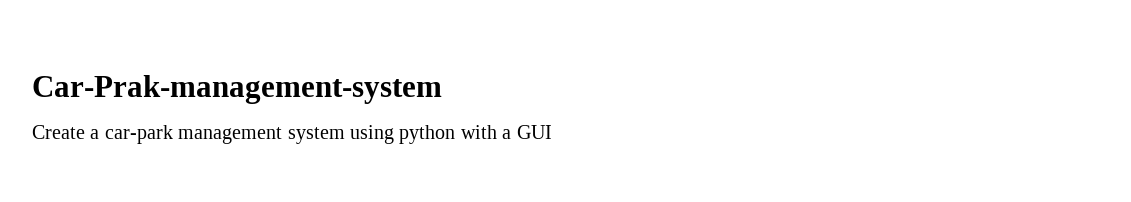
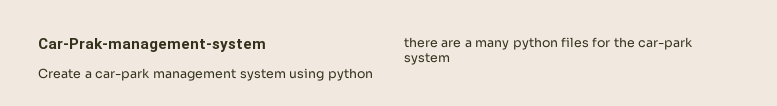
[460,125,552,139] with a GUI -> [404,37,693,50] [404,53,450,65] there are a many python files for the car-park system

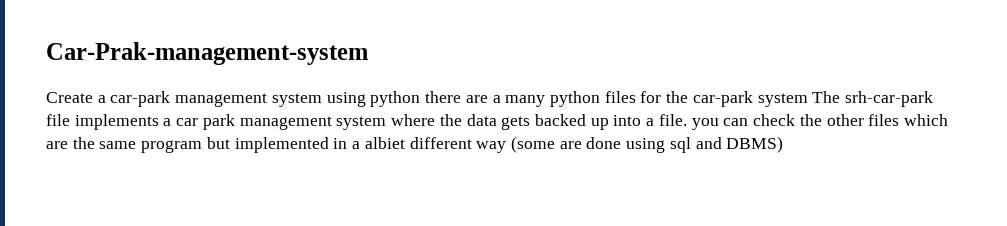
(450, 59) none -> [812,91,934,107] [46,114,948,130] [46,136,784,153] The srh-car-park file implements a car park management system where the data gets backed up into a file. you can check the other files which are the same program but implemented in a albiet different way (some are done using sql and DBMS)

